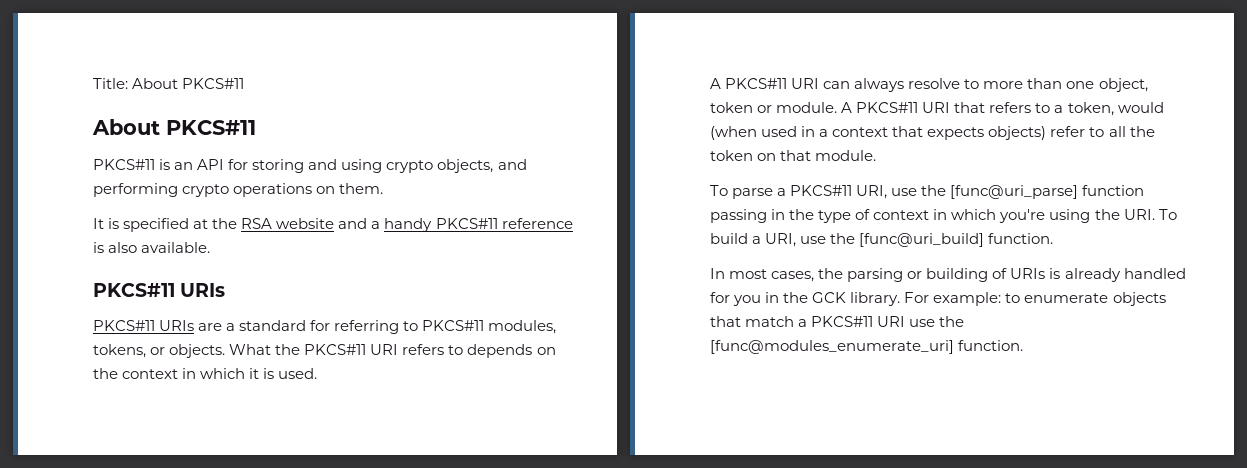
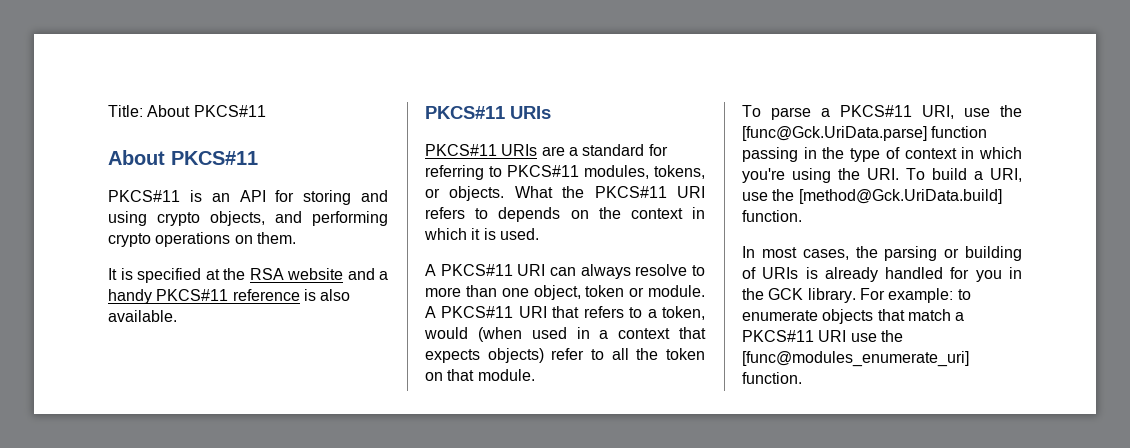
[950,185,1079,199] [func@uri_parse] -> [742,126,927,141] [func@Gck.UriData.parse]
[859,233,985,247] [func@uri_build] -> [798,189,1002,204] [method@Gck.UriData.build]

